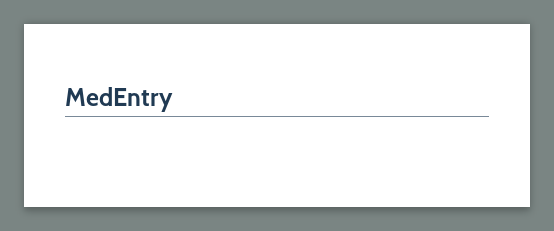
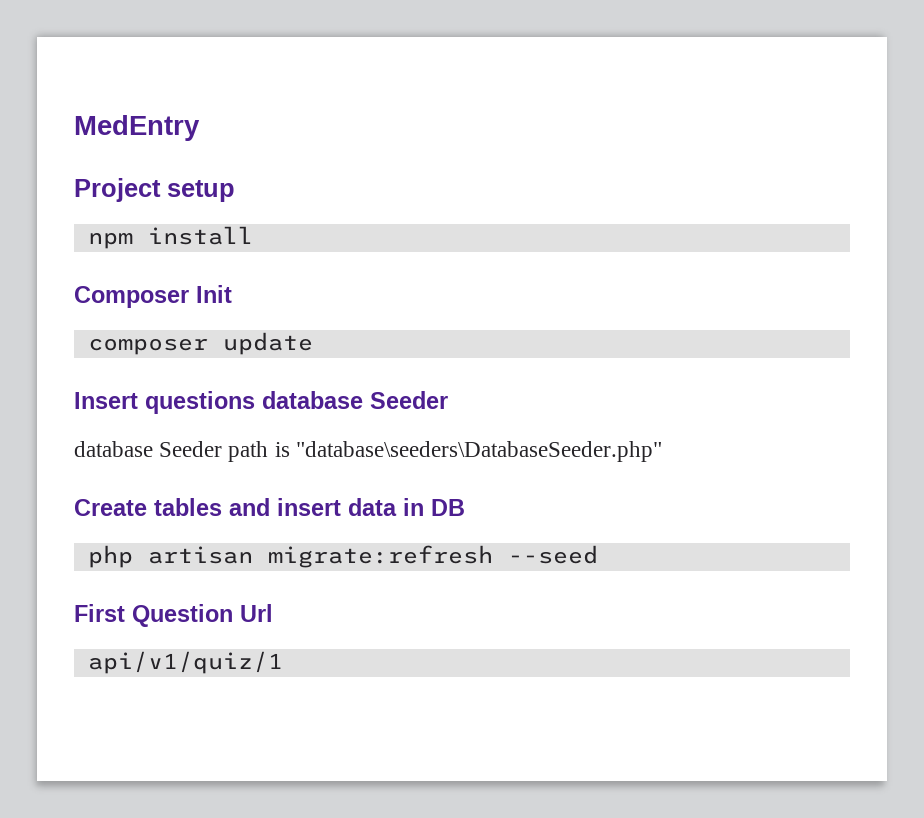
(173, 99) none -> [74,178,235,202] [87,226,253,249] [74,285,232,308] [87,332,313,355] [74,391,448,414] [74,441,662,462] [74,498,465,516] [87,545,598,568] [74,604,273,627] [87,651,283,674] // Project setup // npm install // Composer Init // composer update // Insert questions database Seeder // database Seeder path is "database\seeders\DatabaseSeeder.php" // Create tables and insert data in DB // php artisan migrate:refresh --seed // First Question Url // api/v1/quiz/1

